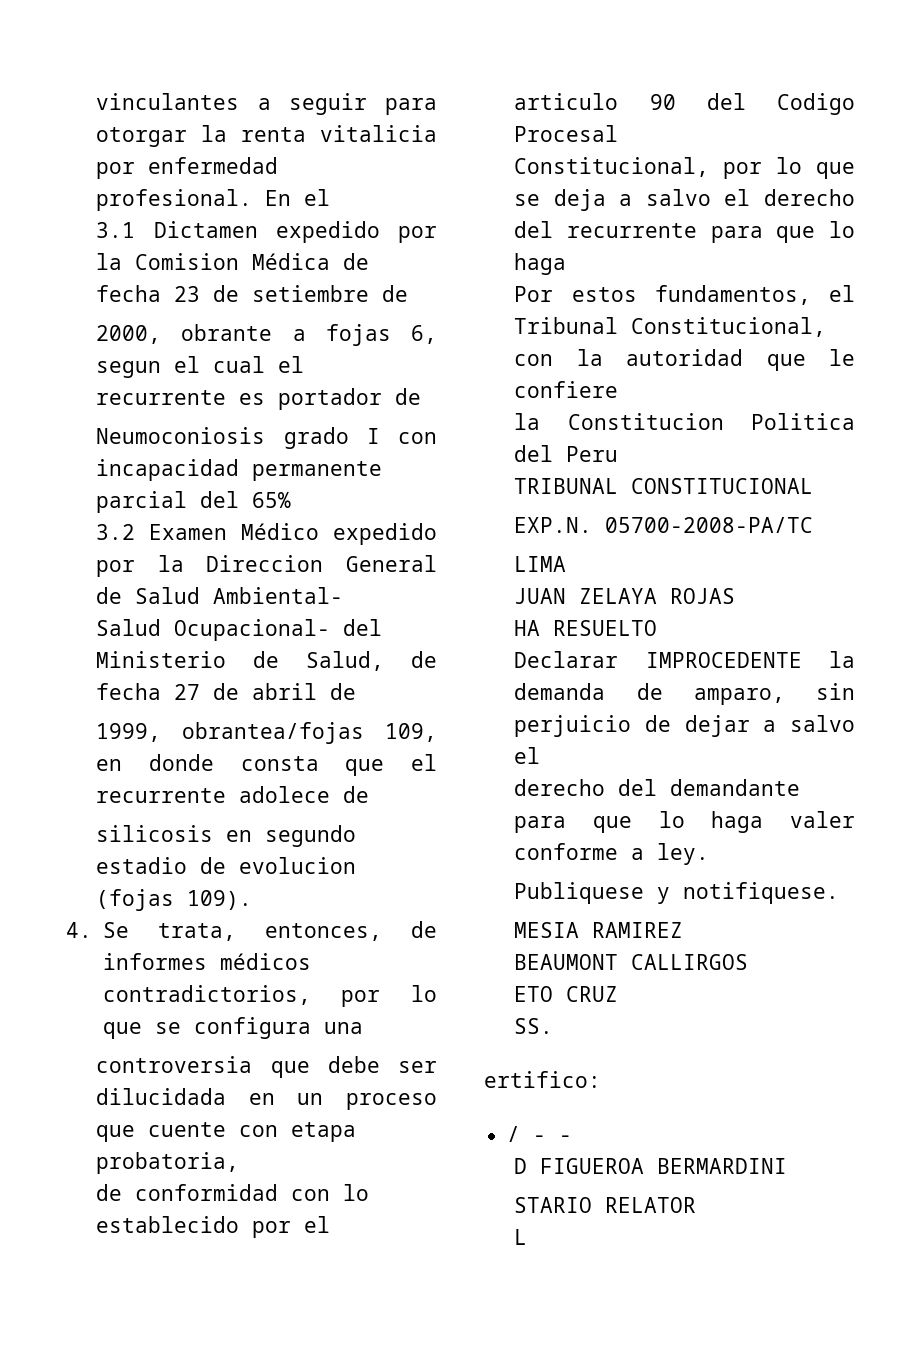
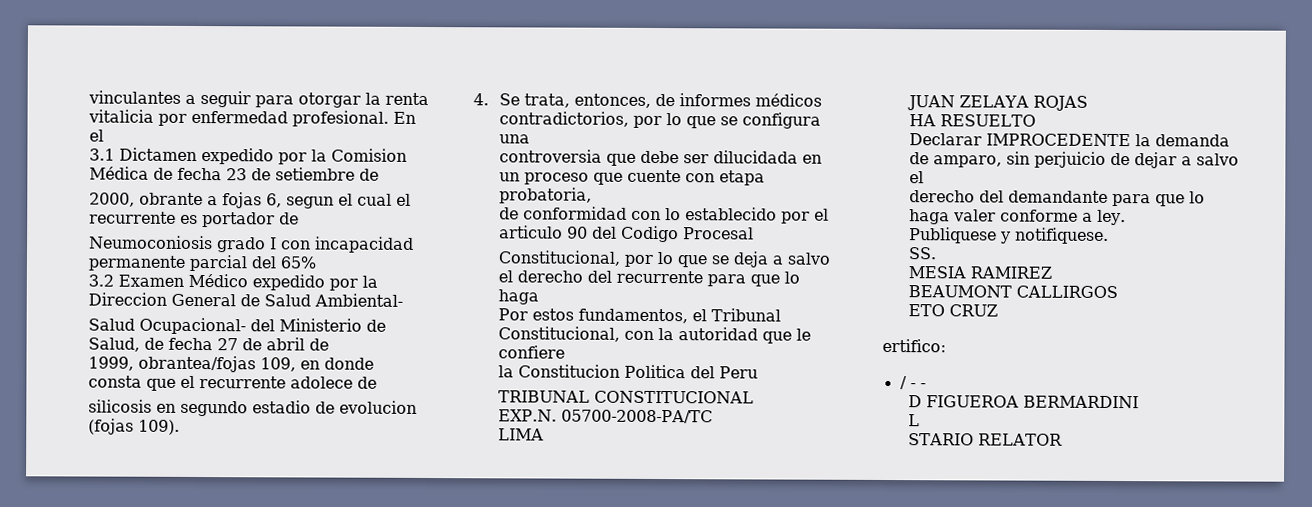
(840, 893) none -> [908,247,938,260] // SS.
[514,1018,554,1034] // SS. -> (999, 310) none
(788, 1166) none -> [908,414,921,427] // L
[514,1229,528,1245] // L -> (1064, 439) none

